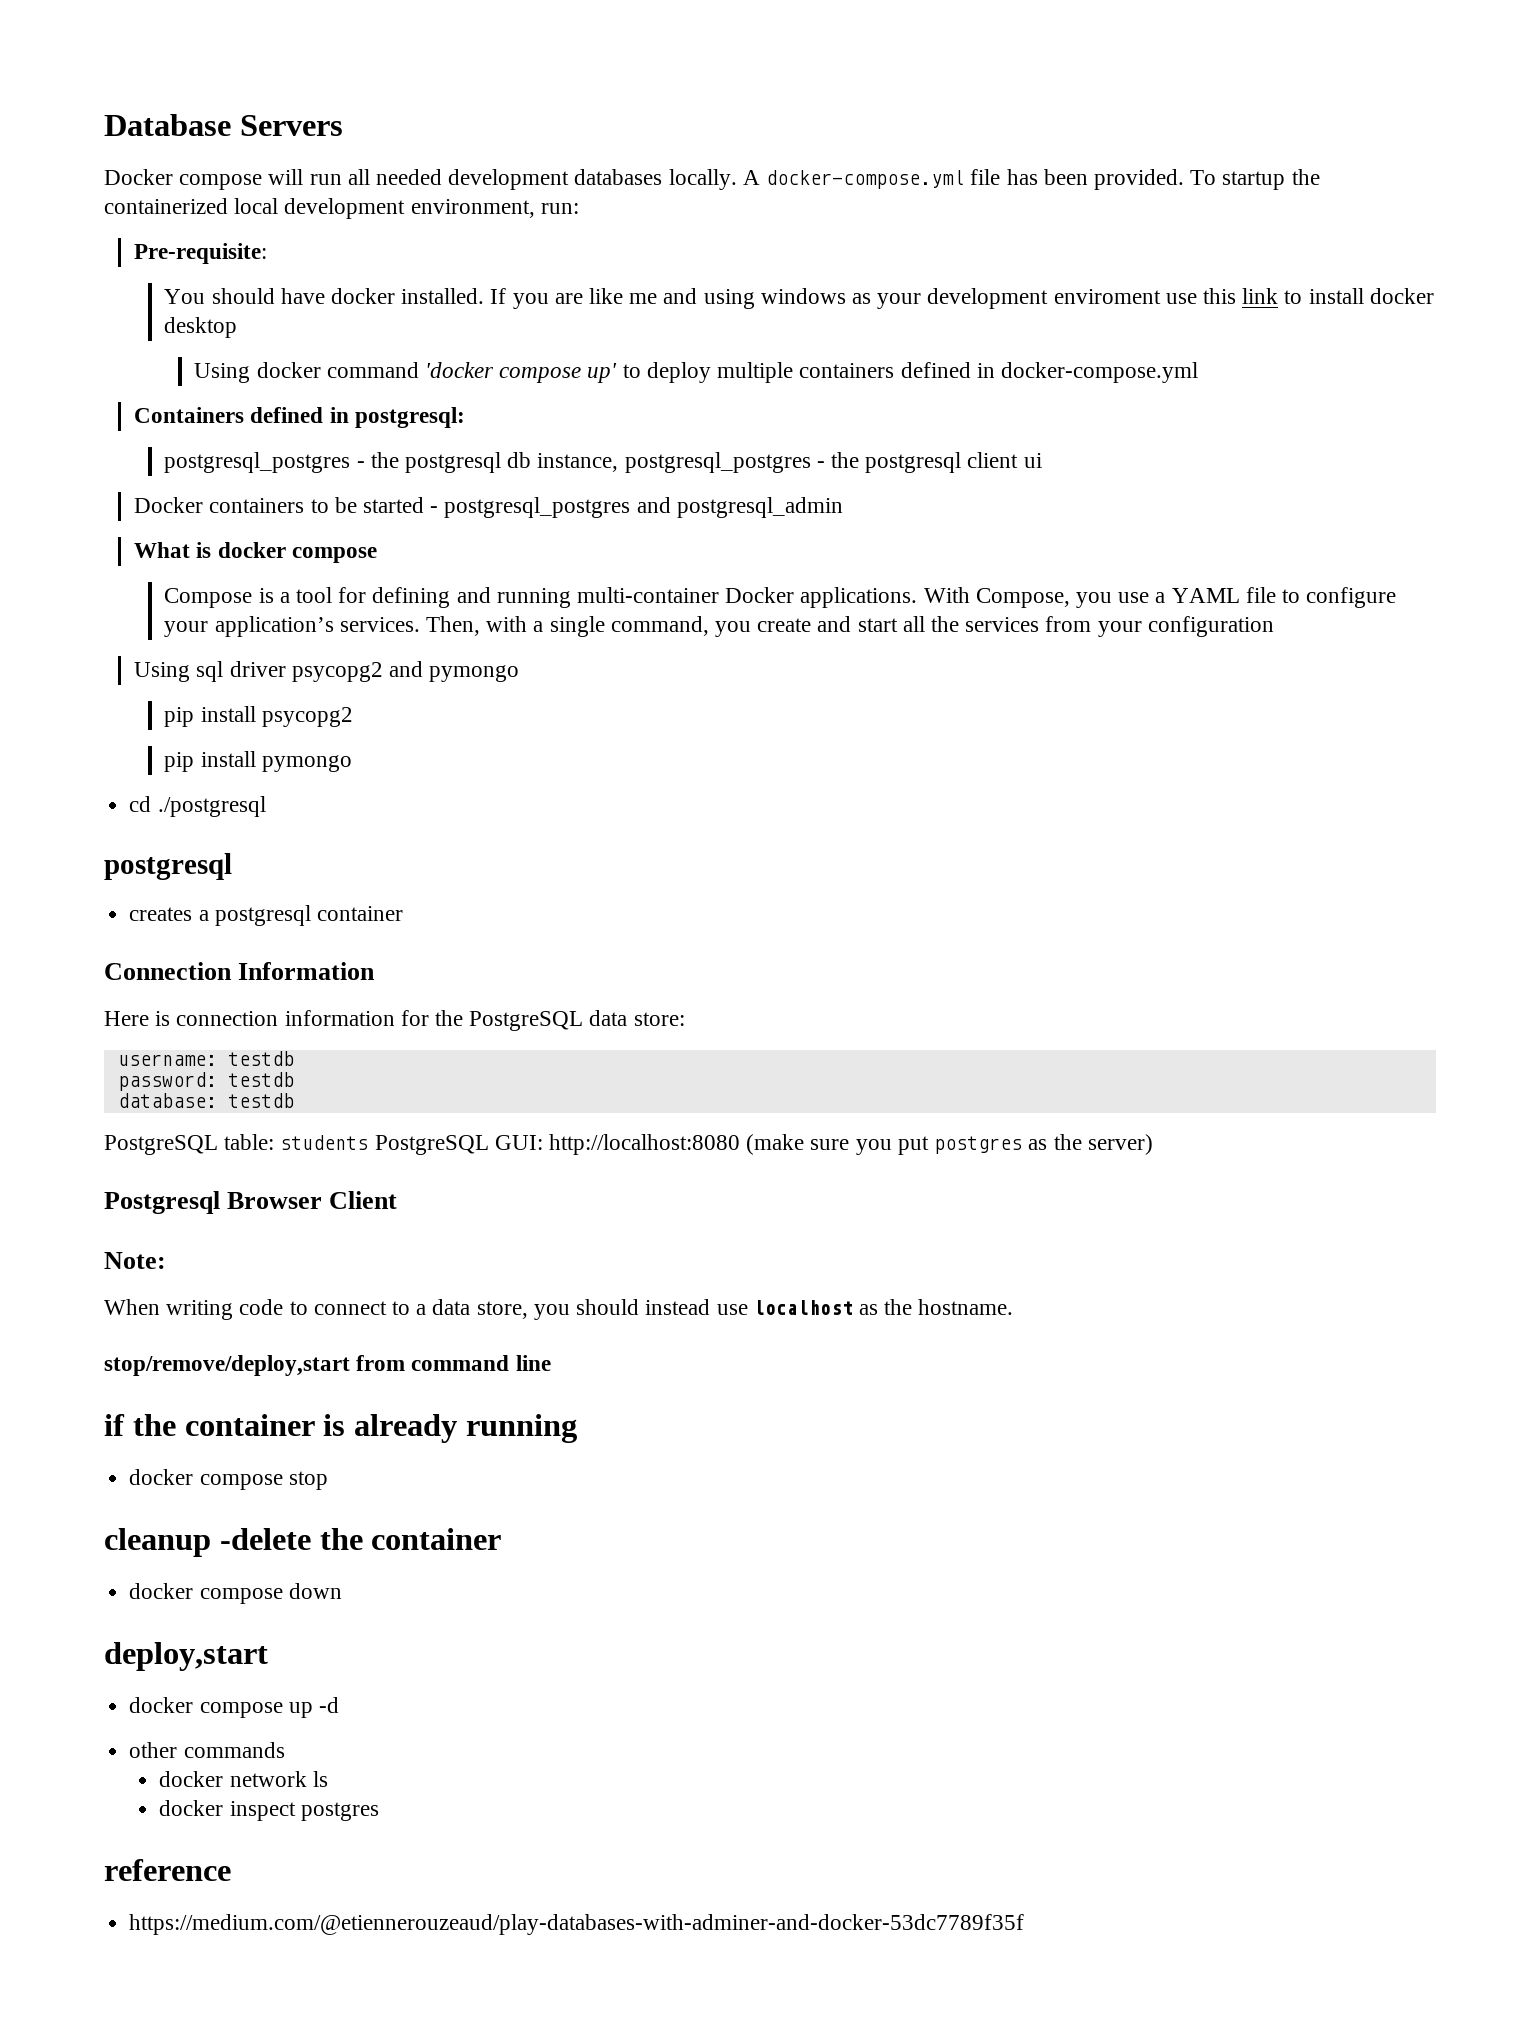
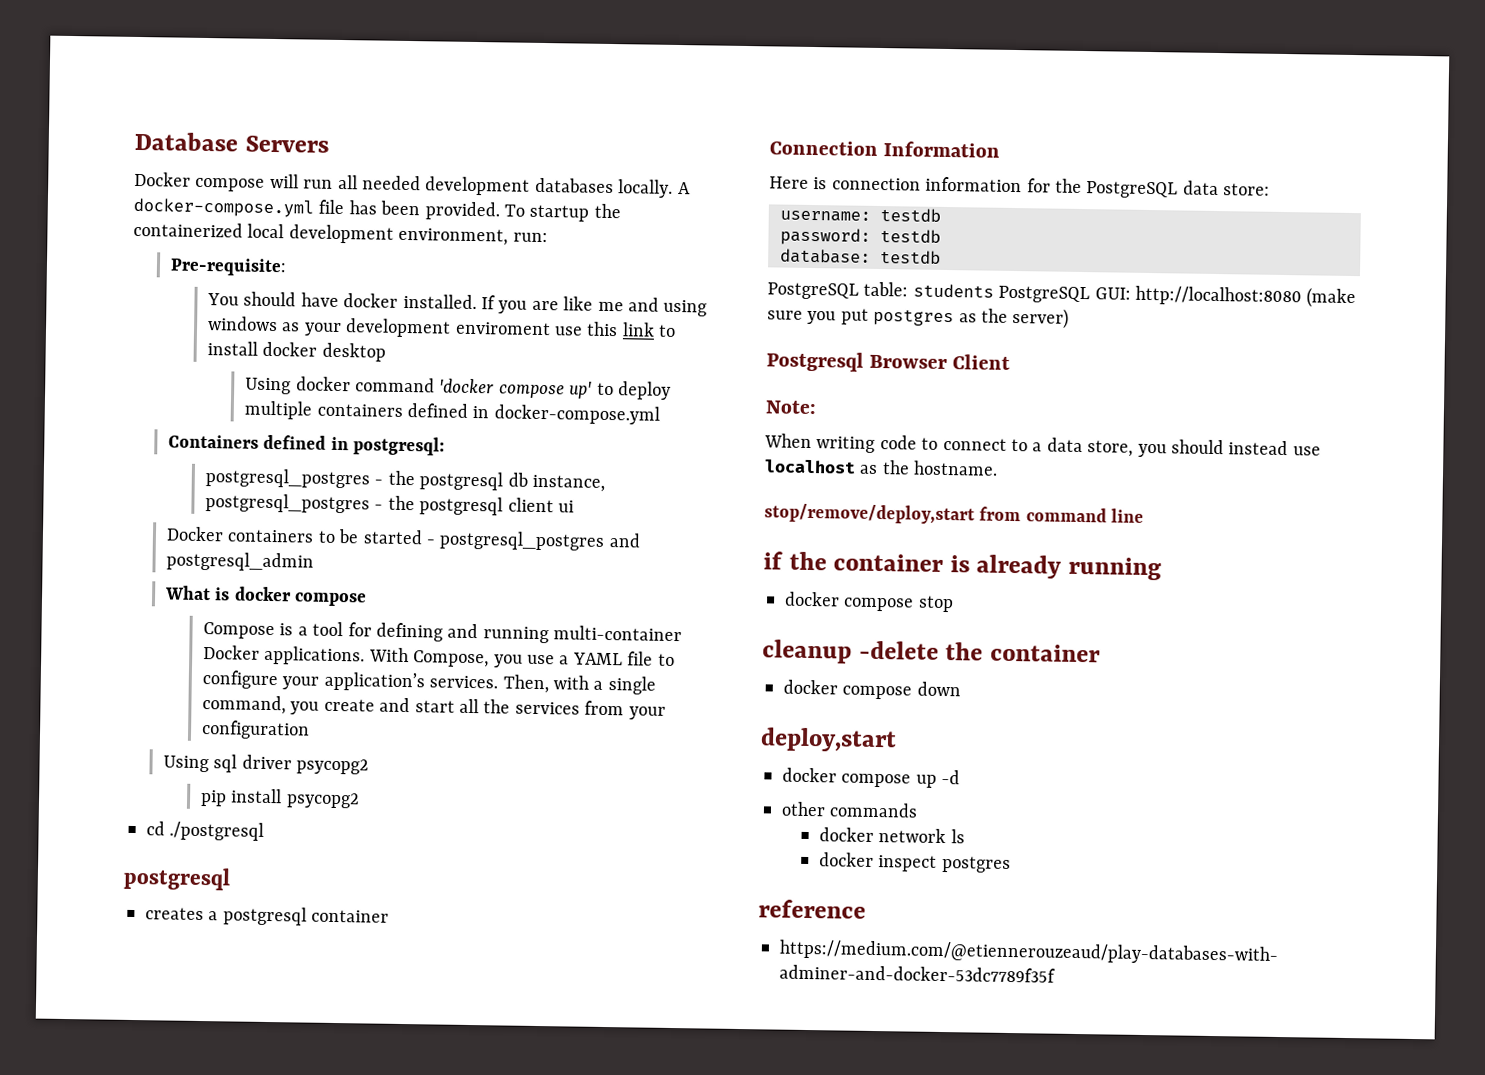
[388,661,520,682] and pymongo -> (370, 766) none
[164,751,352,772] // pip install pymongo -> (360, 800) none

